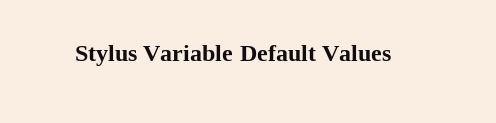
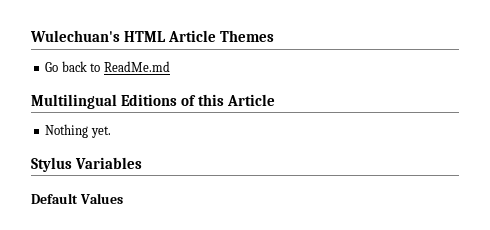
[75,45,234,66] Stylus Variable -> [30,30,275,42] [45,61,170,72] [31,94,275,109] [45,124,111,138] [31,157,142,172] Wulechuan's HTML Article Themes // Go back to ReadMe.md // Multilingual Editions of this Article // Nothing yet. // Stylus Variables //

